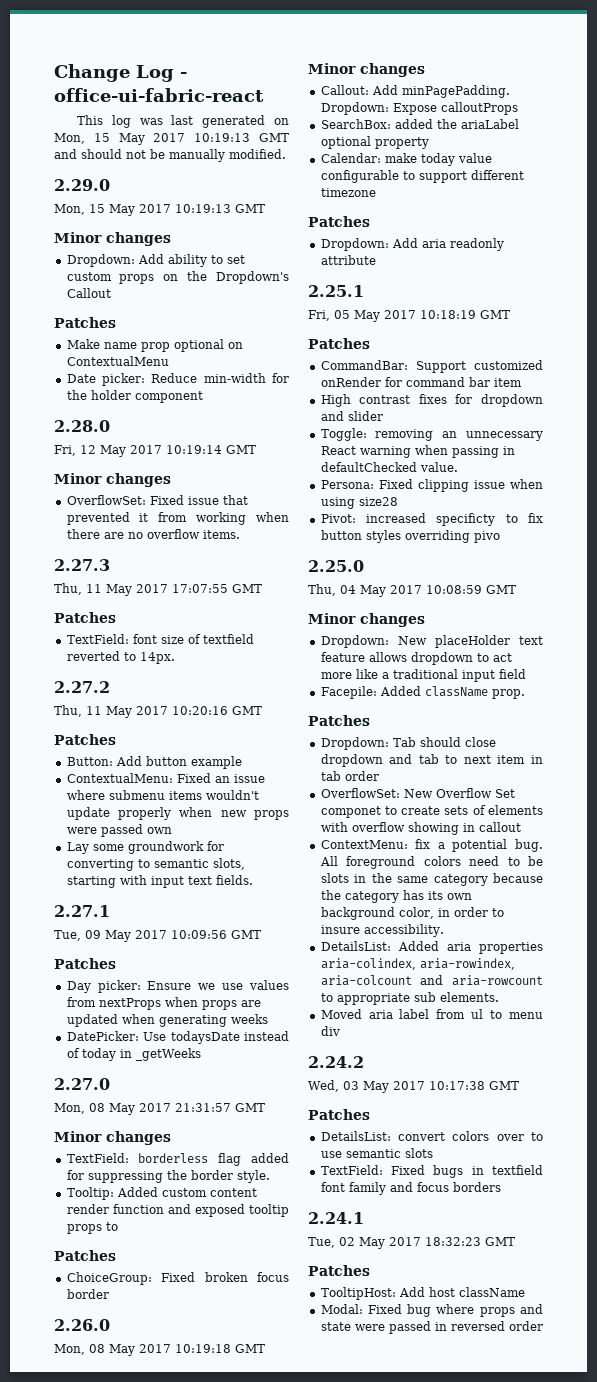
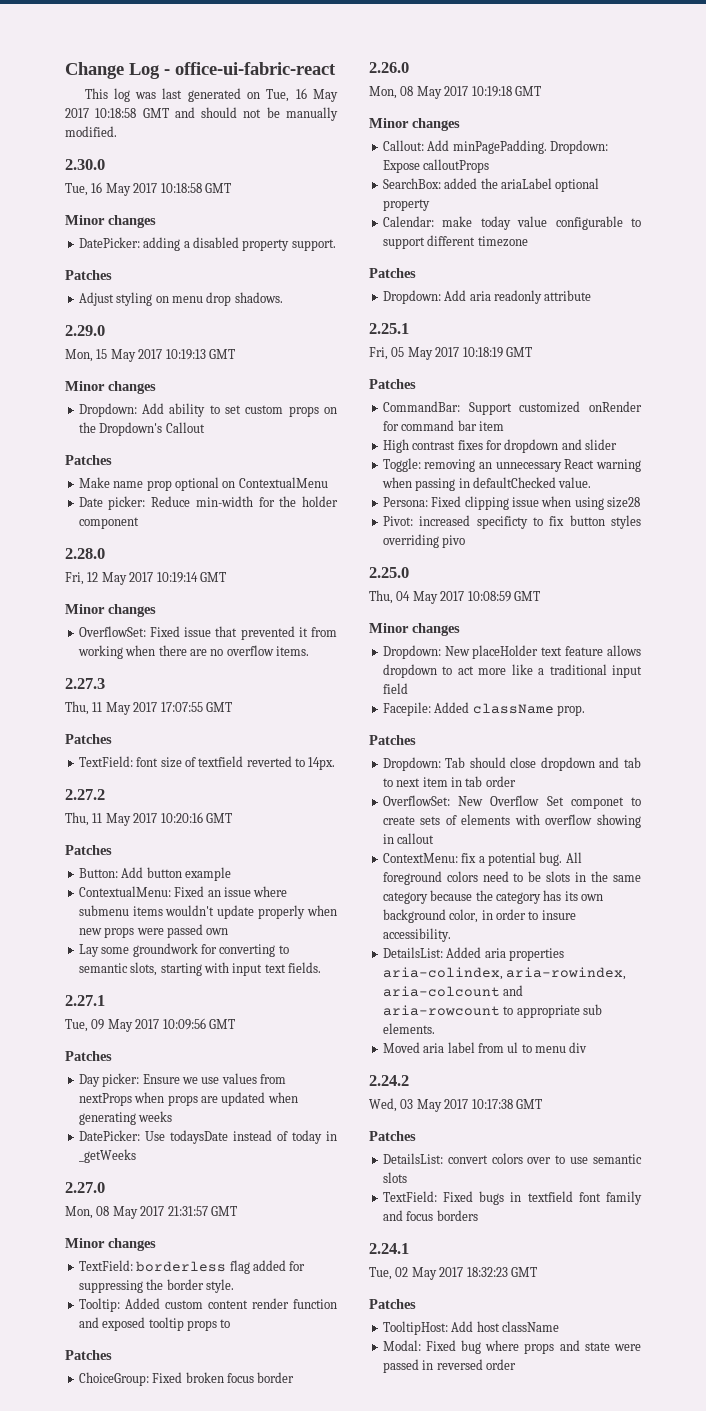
[54,133,251,145] Mon, 15 May 2017 10:19:13 -> [266,88,339,102] [65,108,137,118] Tue, 16 May 2017 10:18:58
(286, 154) none -> [65,159,105,170] [65,182,231,196] [65,215,156,228] [78,237,336,251] [65,270,112,280] [78,292,283,306] // 2.30.0 // Tue, 16 May 2017 10:18:58 GMT // Minor changes // DatePicker: adding a disabled property support. // Patches // Adjust styling on menu drop shadows.

